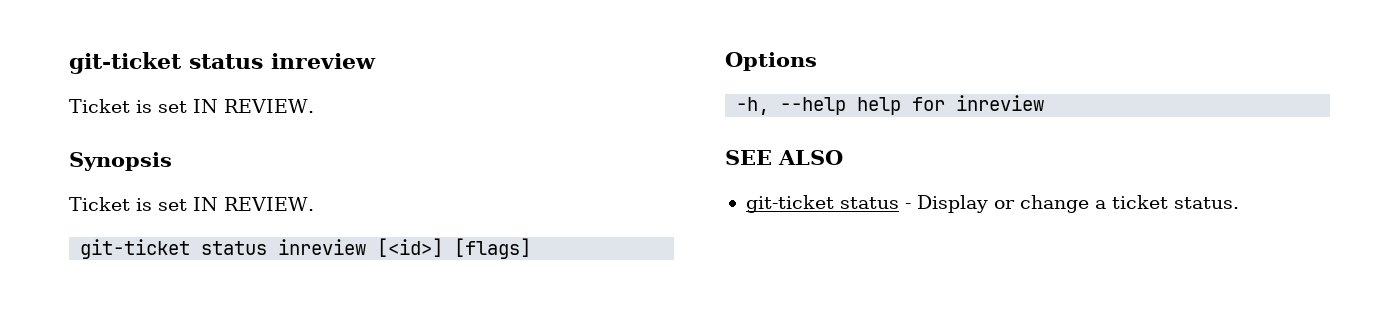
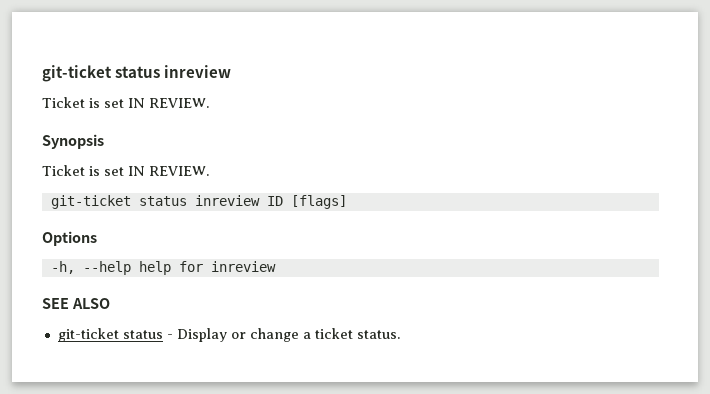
[377,238,444,257] [<id>] -> [266,196,283,206] ID

